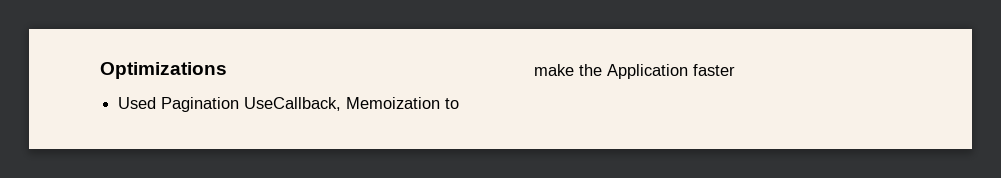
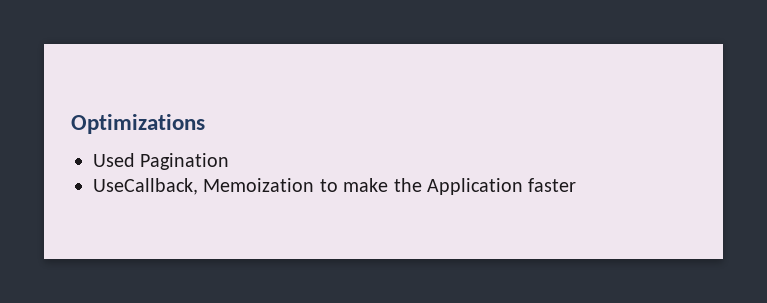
(240, 104) none -> (230, 161) //

